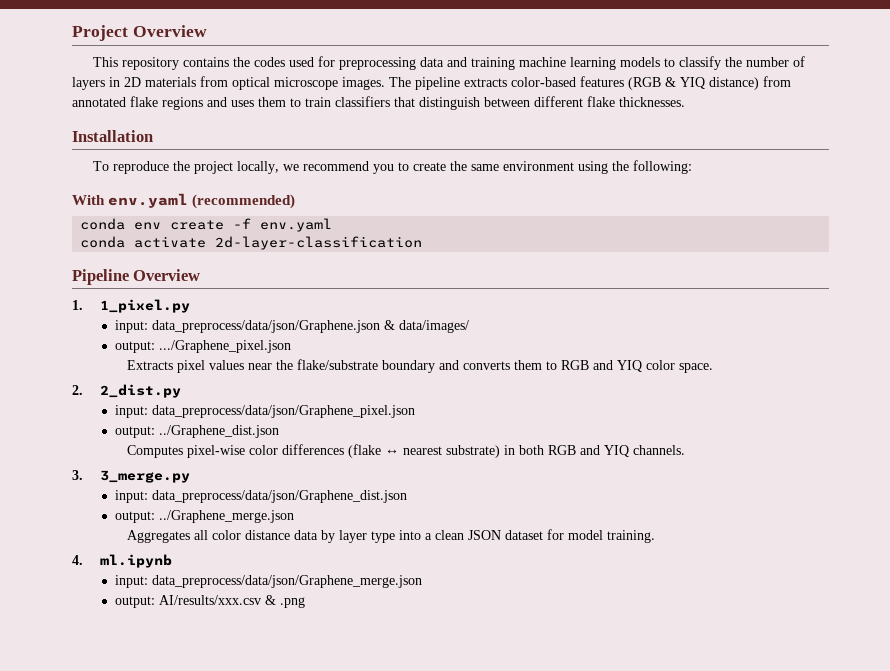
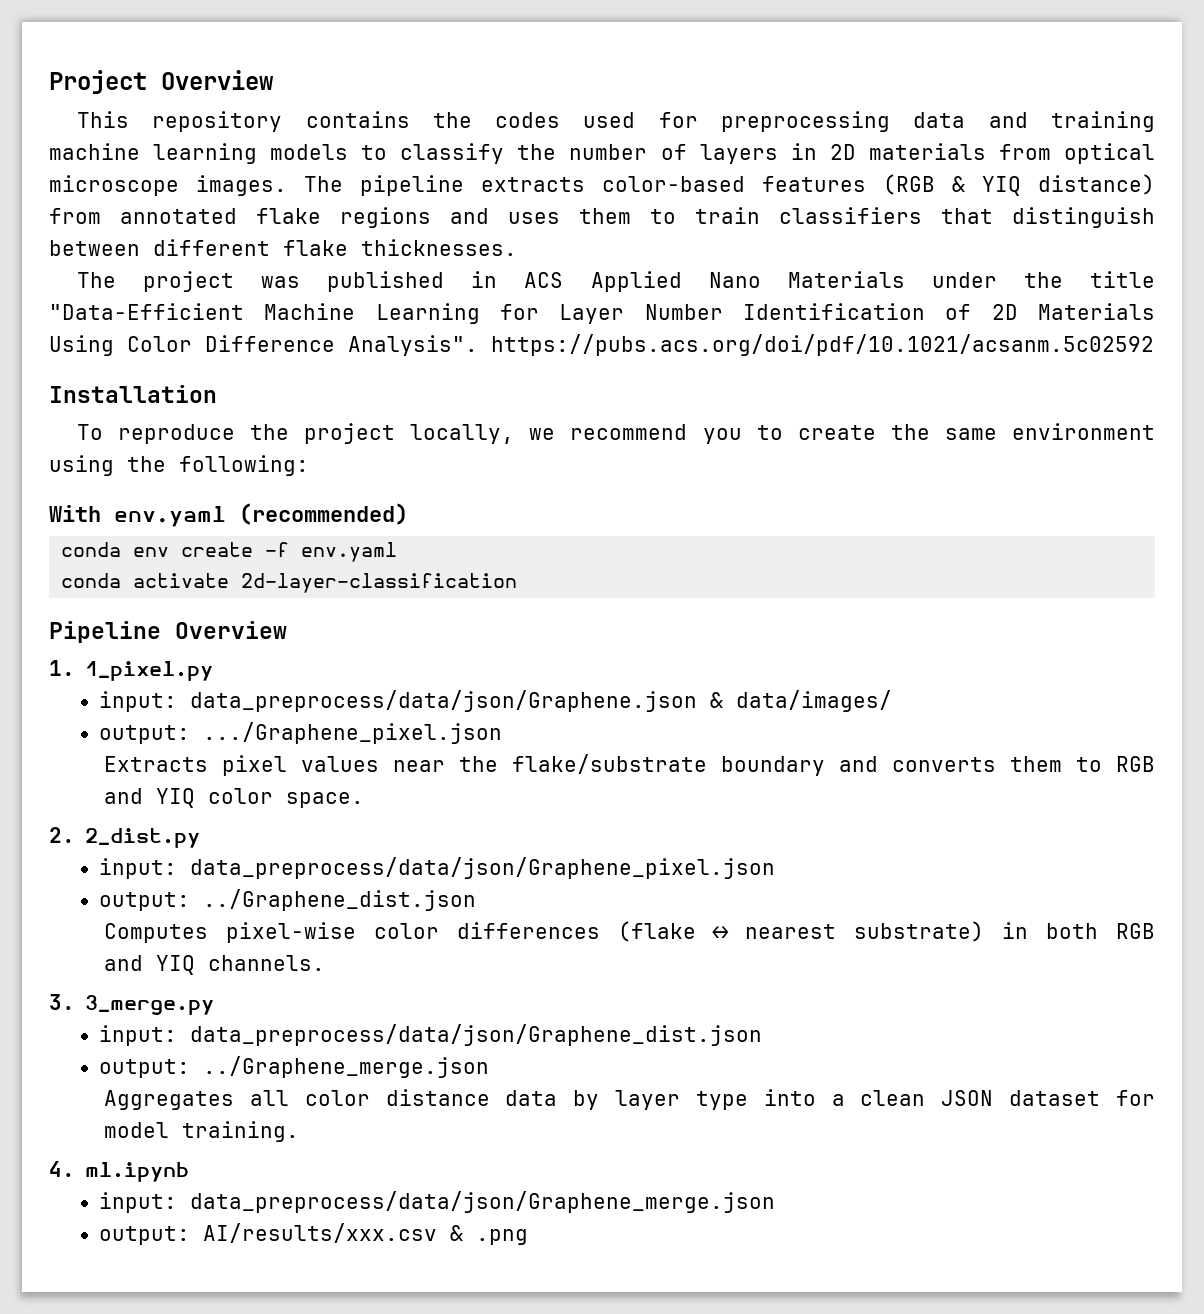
(685, 102) none -> [76,271,1155,292] [49,303,1155,324] [49,334,1154,356] // The project was published in ACS Applied Nano Materials under the title "Data-Efficient Machine Learning for Layer Number Identification of 2D Materials Using Color Difference Analysis". https://pubs.acs.org/doi/pdf/10.1021/acsanm.5c02592

